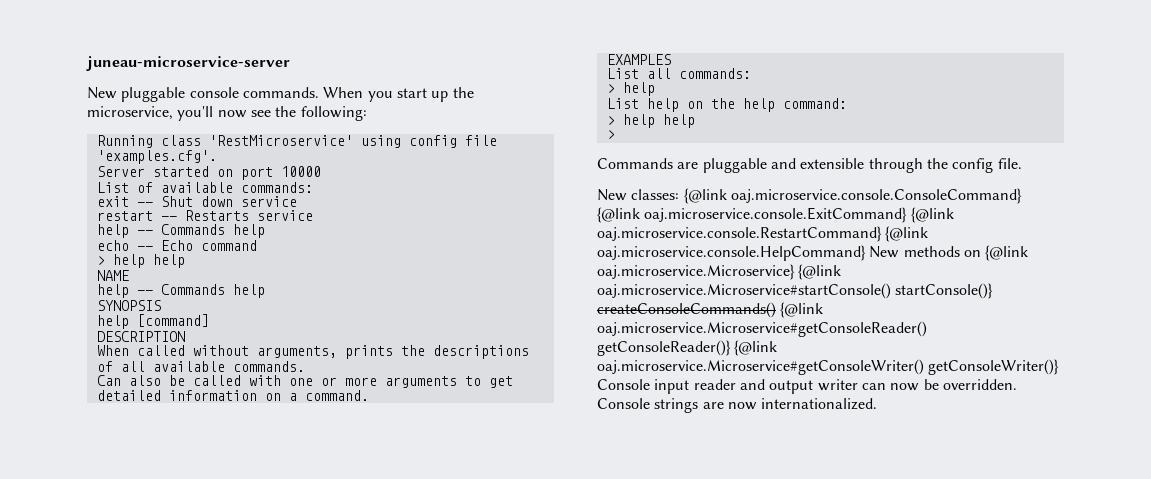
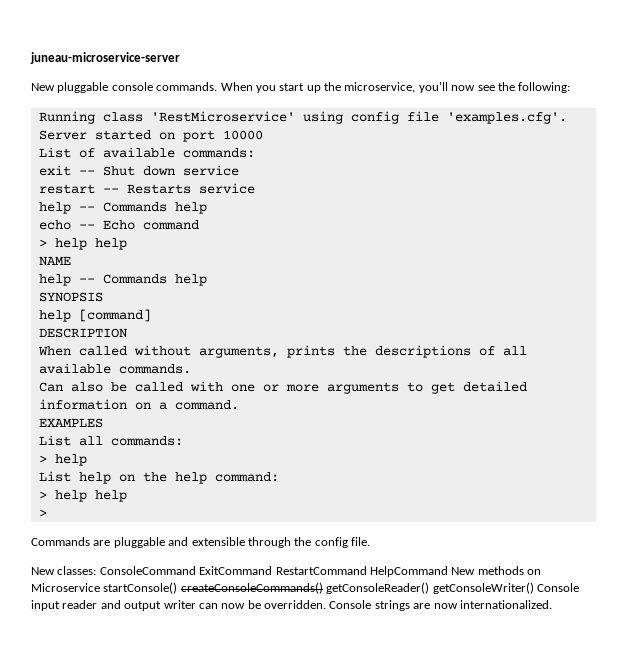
[683,188,1022,204] [597,207,954,223] [597,226,929,242] [597,245,1029,261] [597,264,842,280] [597,283,994,299] [597,302,824,318] [597,321,927,337] [597,340,778,356] [597,359,1060,375] {@link oaj.microservice.console.ConsoleCommand} {@link oaj.microservice.console.ExitCommand} {@link oaj.microservice.console.RestartCommand} {@link oaj.microservice.console.HelpCommand} New methods on {@link oaj.microservice.Microservice} {@link oaj.microservice.Microservice#startConsole() startConsole()} createConsoleCommands() {@link oaj.microservice.Microservice#getConsoleReader() getConsoleReader()} {@link oaj.microservice.Microservice#getConsoleWriter() getConsoleWriter()} -> [99,566,541,577] [31,582,534,594] ConsoleCommand ExitCommand RestartCommand HelpCommand New methods on Microservice startConsole() createConsoleCommands() getConsoleReader() getConsoleWriter()

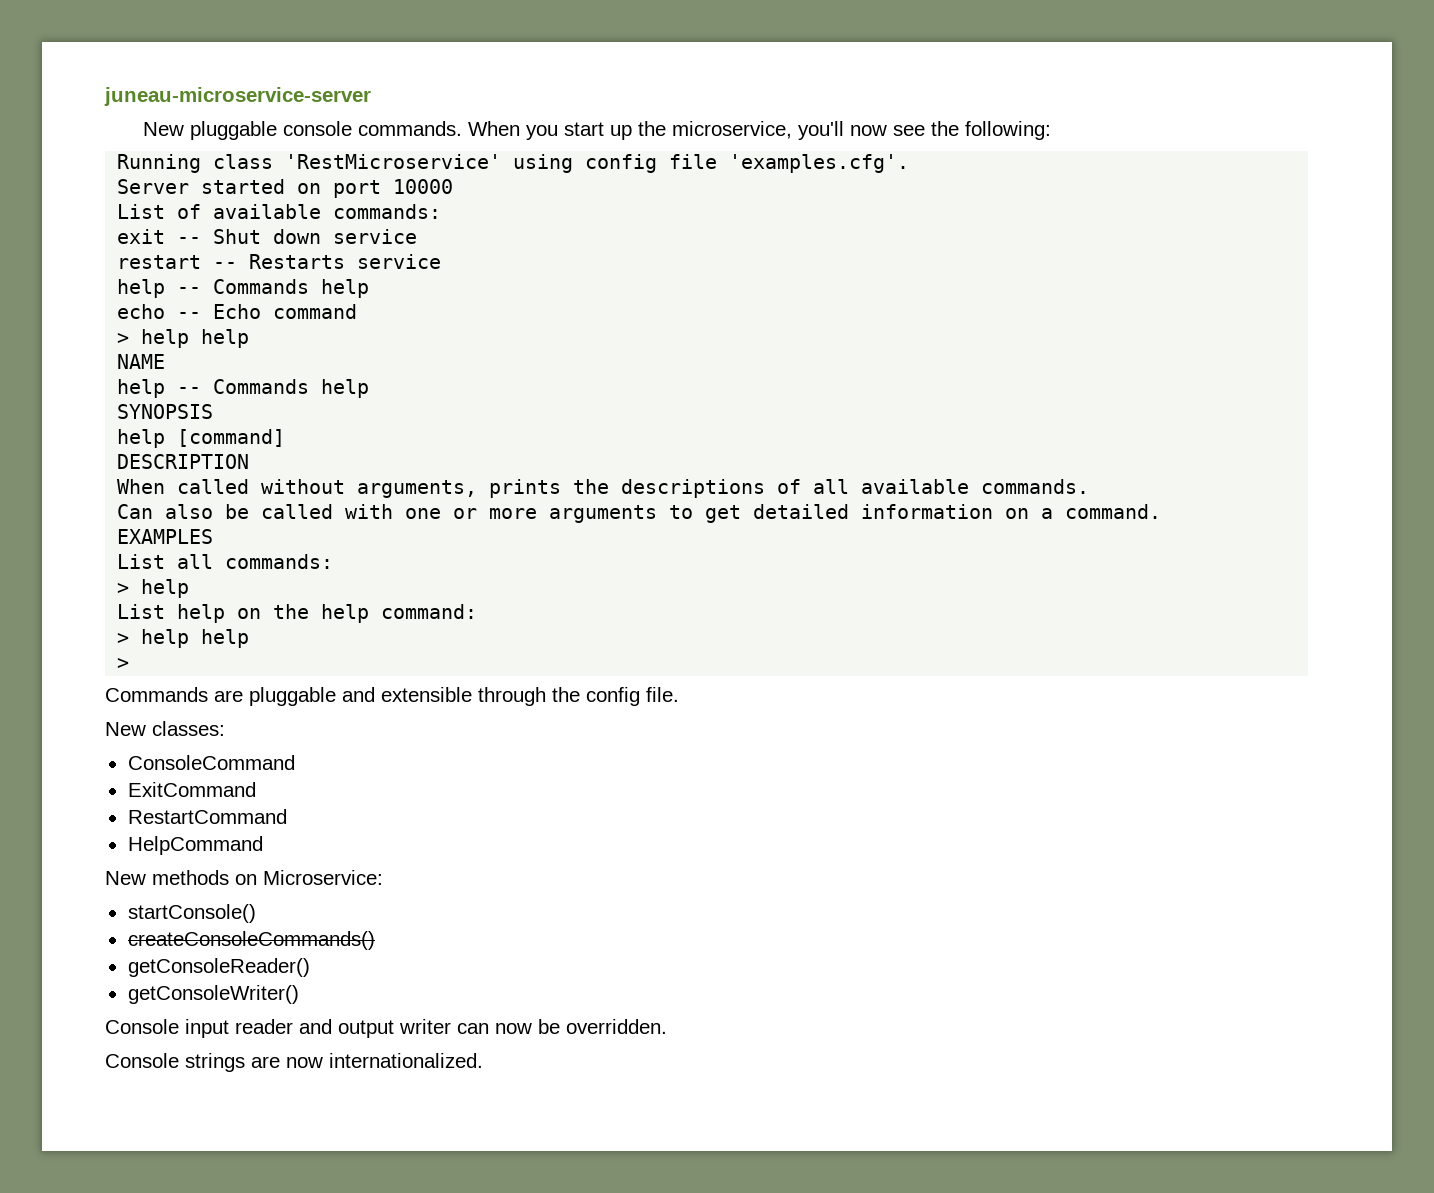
(97, 570) none -> (225, 728) //
(196, 570) none -> (295, 762) //
(273, 570) none -> (256, 789) //
(367, 570) none -> (287, 816) //
(448, 571) none -> (263, 845) //
[31,583,100,592] Microservice -> [263,870,383,885] Microservice: //
(178, 588) none -> (256, 913) //
(323, 588) none -> (375, 940) //
(430, 588) none -> (310, 967) //
(534, 588) none -> (299, 994) //
(326, 604) none -> (667, 1026) //

